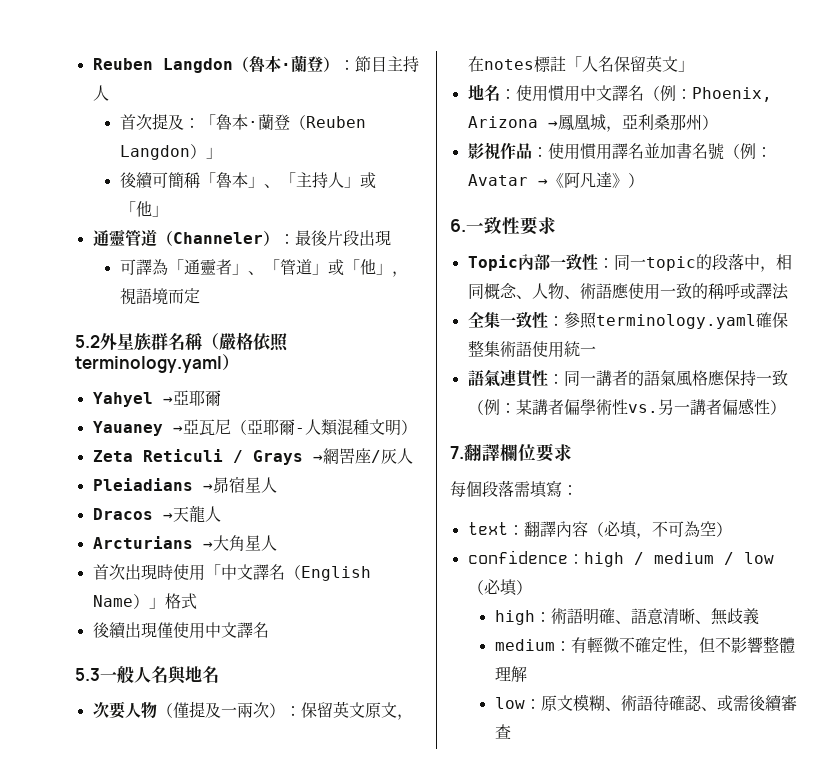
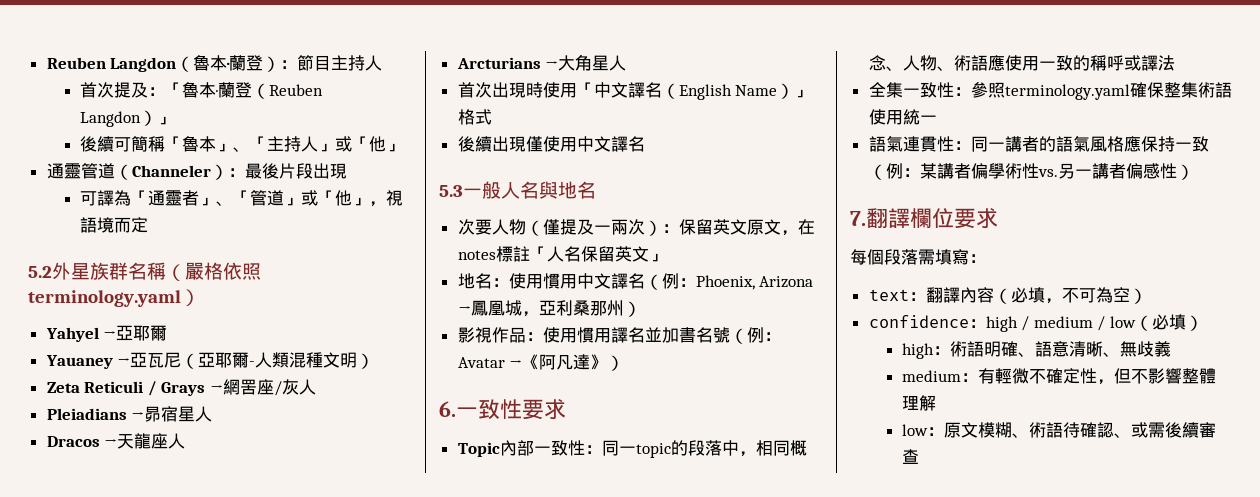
(205, 513) none -> [151,433,169,449] 座

